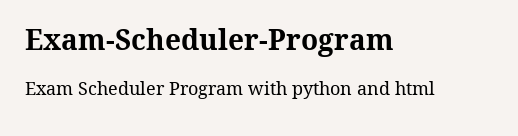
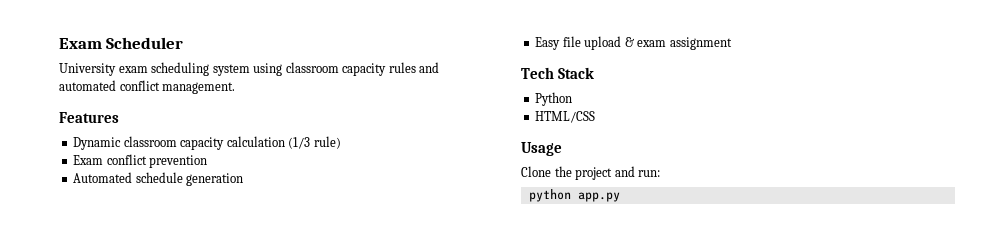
[25,28,394,57] [25,81,435,99] Exam-Scheduler-Program // Exam Scheduler Program with python and html -> [59,37,184,49] [59,62,440,76] [59,80,236,94] [59,112,119,123] [73,136,341,150] [73,154,208,168] [73,172,244,186] [535,36,732,50] [521,67,595,79] [535,92,573,106] [535,111,596,123] [521,142,562,156] [521,166,661,180] [528,189,620,202] Exam Scheduler // University exam scheduling system using classroom capacity rules and automated conflict management. // Features // Dynamic classroom capacity calculation (1/3 rule) // Exam conflict prevention // Automated schedule generation // Easy file upload & exam assignment // Tech Stack // Python // HTML/CSS // Usage // Clone the project and run: // python app.py

